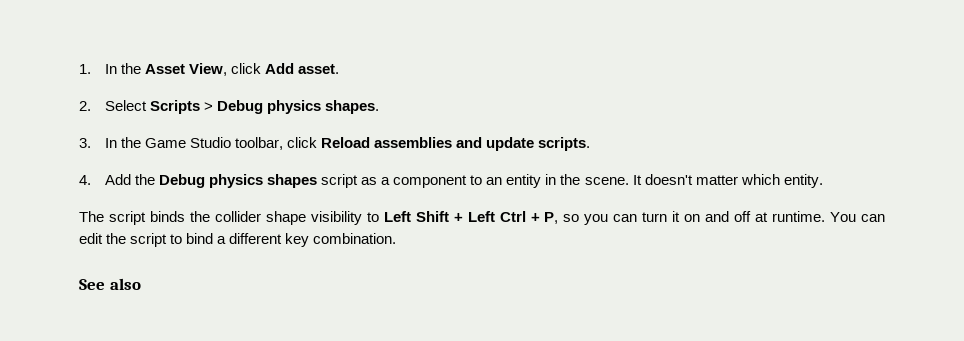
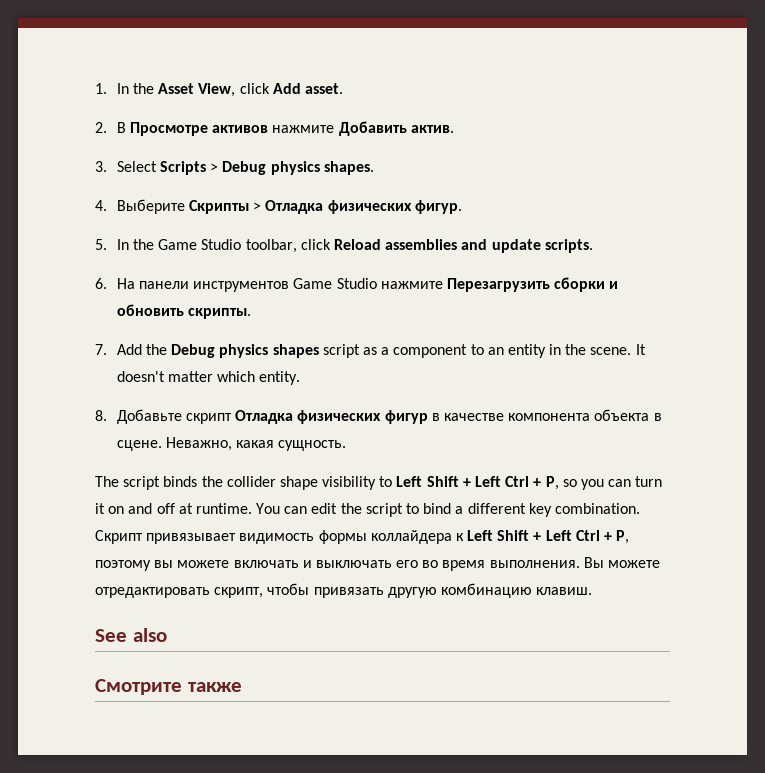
(91, 106) none -> [116,121,454,136] [95,161,107,172] В Просмотре активов нажмите Добавить актив. // 3.
[79,138,91,148] 3. -> [95,199,462,214] [95,239,107,250] 4. Выберите Скрипты > Отладка физических фигур. // 5.
[79,175,91,185] 4. -> [95,277,619,292] [116,304,252,319] [95,344,107,355] 6. На панели инструментов Game Studio нажмите Перезагрузить сборки и обновить скрипты. // 7.
(823, 181) none -> [95,409,662,424] [116,437,347,451] // 8. Добавьте скрипт Отладка физических фигур в качестве компонента объекта в сцене. Неважно, какая сущность.
(397, 238) none -> [95,530,630,544] [95,557,661,571] [95,583,593,598] Скрипт привязывает видимость формы коллайдера к Left Shift + Left Ctrl + P, поэтому вы можете включать и выключать его во время выполнения. Вы можете отредактировать скрипт, чтобы привязать другую комбинацию клавиш.
(141, 284) none -> [95,679,242,695] // Смотрите также

